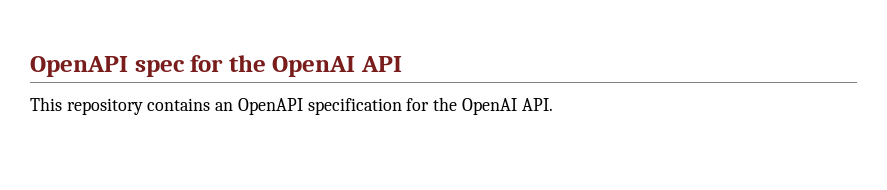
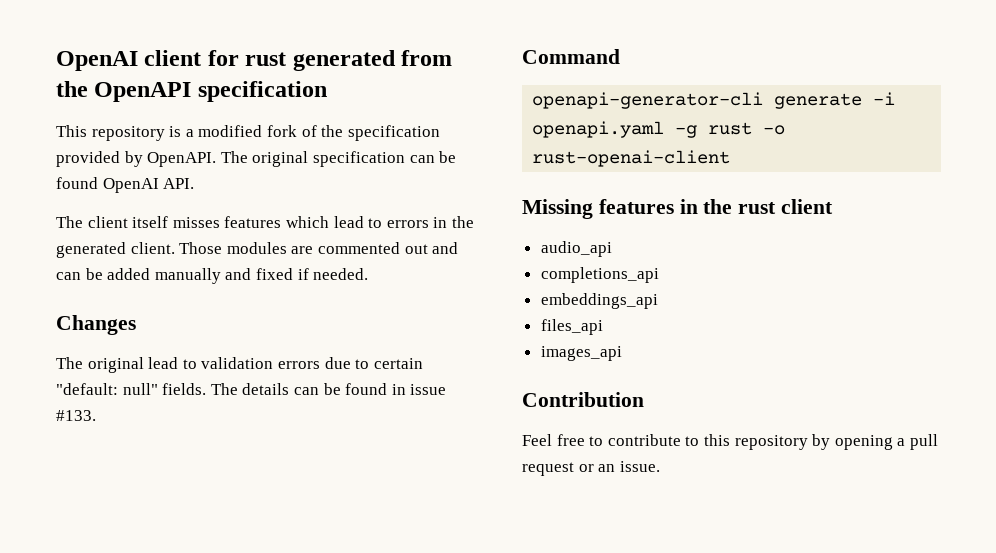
[30,55,403,77] [30,97,553,115] OpenAPI spec for the OpenAI API // This repository contains an OpenAPI specification for the OpenAI API. -> [56,50,453,71] [56,81,327,102] [56,125,440,141] [56,151,457,167] [56,177,195,193] [56,216,474,228] [56,242,459,258] [56,268,369,284] [56,315,136,335] [56,357,423,373] [56,383,447,395] [56,410,96,421] [522,49,620,64] [532,92,896,109] [532,121,786,138] [532,150,731,167] [522,199,834,219] [540,241,612,257] [540,267,659,283] [540,293,658,309] [540,319,603,335] [540,346,622,361] [522,392,644,407] [522,434,938,450] [522,461,660,476] OpenAI client for rust generated from the OpenAPI specification // This repository is a modified fork of the specification provided by OpenAPI. The original specification can be found OpenAI API. // The client itself misses features which lead to errors in the generated client. Those modules are commented out and can be added manually and fixed if needed. // Changes // The original lead to validation errors due to certain "default: null" fields. The details can be found in issue #133. // Command // openapi-generator-cli generate -i openapi.yaml -g rust -o rust-openai-client // Missing features in the rust client // audio_api // completions_api // embeddings_api // files_api // images_api // Contribution // Feel free to contribute to this repository by opening a pull request or an issue.

